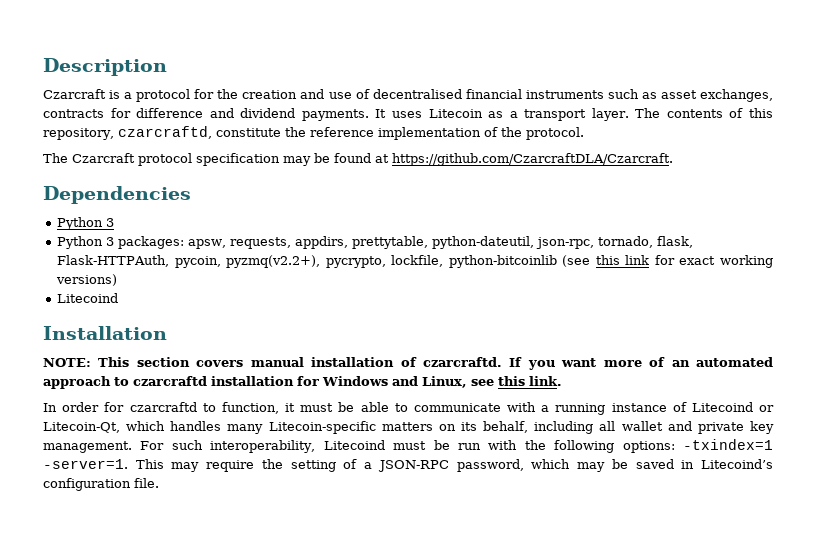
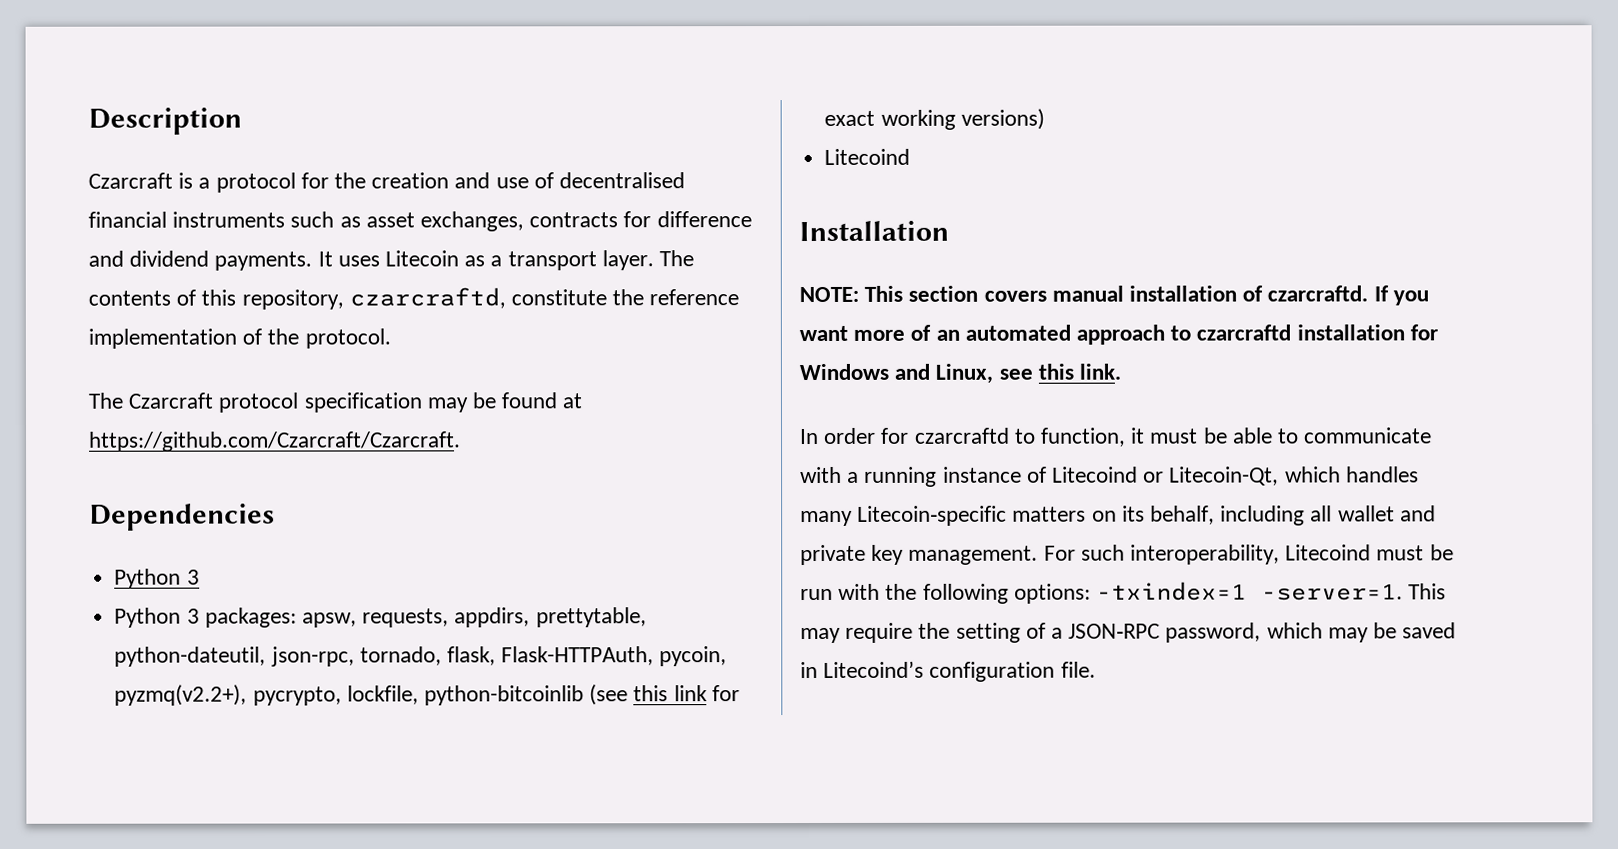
[392,153,673,166] https://github.com/CzarcraftDLA/Czarcraft. -> [89,431,461,452] https://github.com/Czarcraft/Czarcraft.

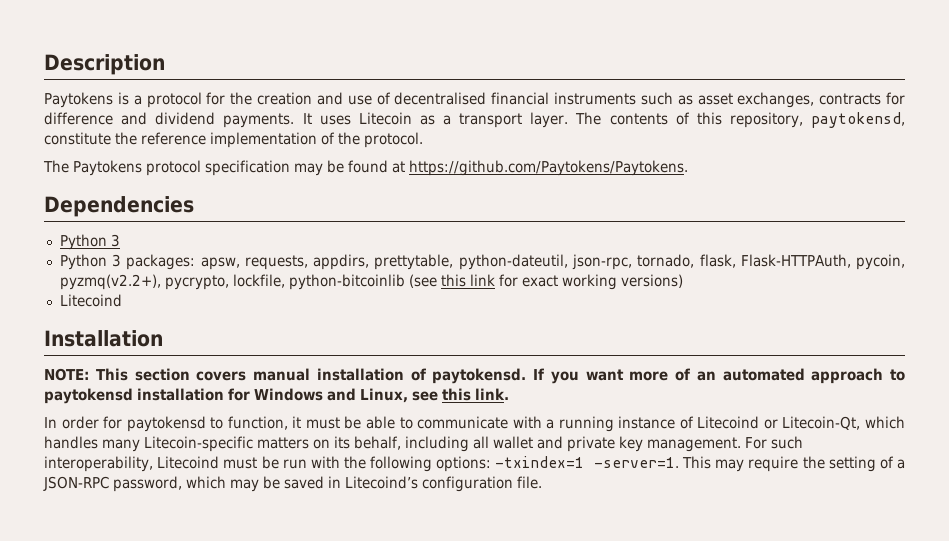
[88,172,173,189] Czarcraft -> [44,92,113,108] Paytokens
[348,287,506,309] czarcraftd, -> [811,112,905,128] paytokensd,
[128,392,214,409] Czarcraft -> [73,160,142,176] Paytokens
[89,431,461,452] https://github.com/Czarcraft/Czarcraft. -> [409,160,688,176] https://github.com/Paytokens/Paytokens.
[1267,285,1369,302] czarcraftd. -> [432,368,527,384] paytokensd.
[1196,324,1292,341] czarcraftd -> [44,388,133,404] paytokensd
[914,427,1010,444] czarcraftd -> [126,416,206,432] paytokensd

